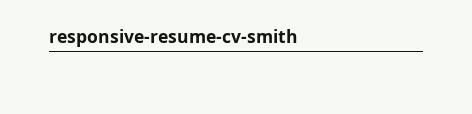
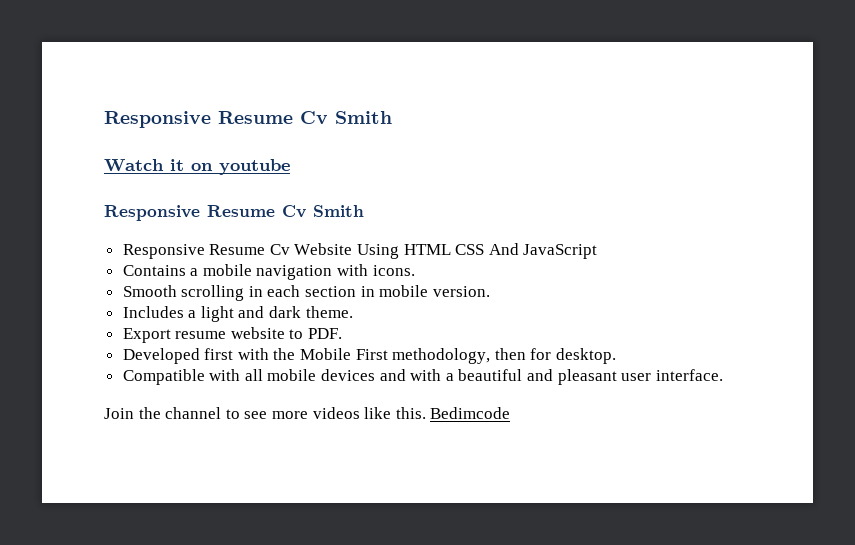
[49,29,298,47] responsive-resume-cv-smith -> [104,111,392,128] [104,159,290,175] [104,205,364,221] [122,243,598,259] [122,264,415,280] [122,285,490,301] [122,306,353,322] [122,327,343,343] [122,348,617,364] [122,369,723,385] [104,407,511,419] Responsive Resume Cv Smith // Watch it on youtube // Responsive Resume Cv Smith // Responsive Resume Cv Website Using HTML CSS And JavaScript // Contains a mobile navigation with icons. // Smooth scrolling in each section in mobile version. // Includes a light and dark theme. // Export resume website to PDF. // Developed first with the Mobile First methodology, then for desktop. // Compatible with all mobile devices and with a beautiful and pleasant user interface. // Join the channel to see more videos like this. Bedimcode

